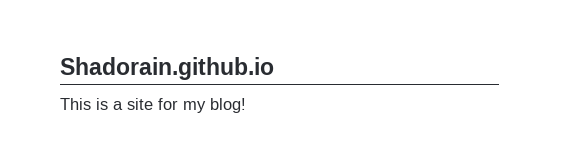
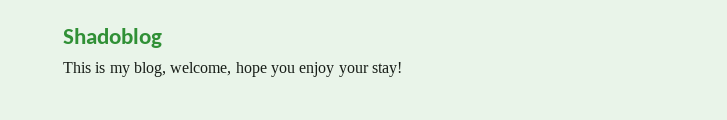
[60,57,274,80] Shadorain.github.io -> [63,28,162,48] Shadoblog
[113,98,246,113] a site for my blog! -> [109,62,402,77] my blog, welcome, hope you enjoy your stay!

